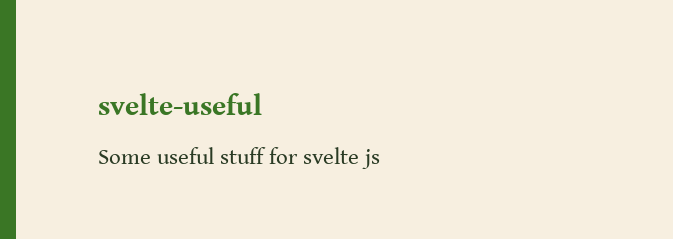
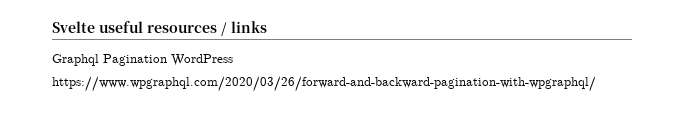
[98,93,262,115] [98,147,381,169] svelte-useful // Some useful stuff for svelte js -> [52,21,267,36] [52,54,233,66] [52,76,596,92] Svelte useful resources / links // Graphql Pagination WordPress https://www.wpgraphql.com/2020/03/26/forward-and-backward-pagination-with-wpgraphql/

